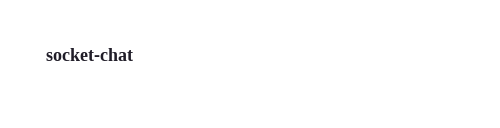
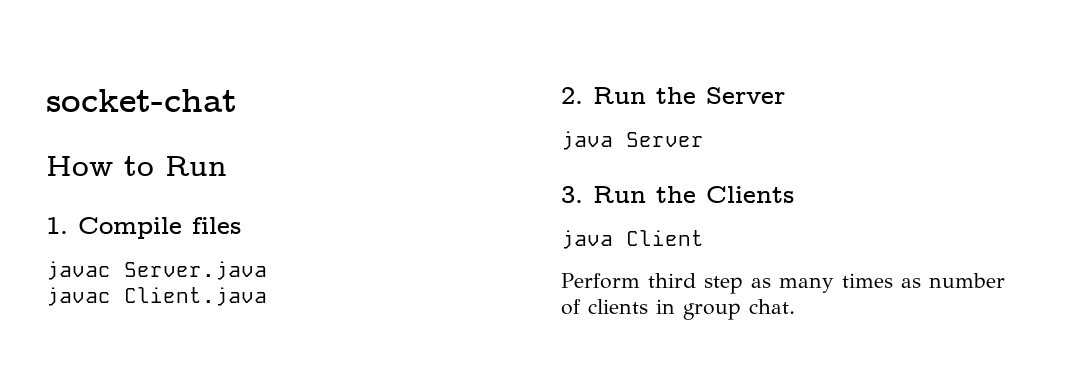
(133, 54) none -> [46,156,227,176] [46,217,241,239] [46,261,267,280] [46,287,267,306] [561,87,785,104] [561,131,704,150] [561,186,794,203] [561,230,704,249] [561,273,1005,294] [561,299,795,320] // How to Run // 1. Compile files // javac Server.java // javac Client.java // 2. Run the Server // java Server // 3. Run the Clients // java Client // Perform third step as many times as number of clients in group chat.

